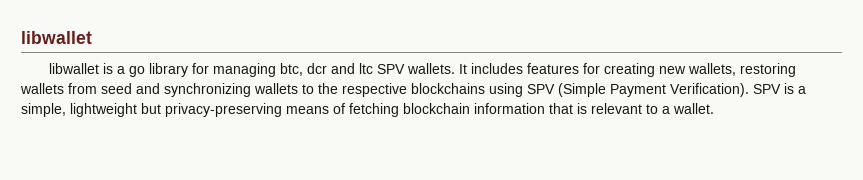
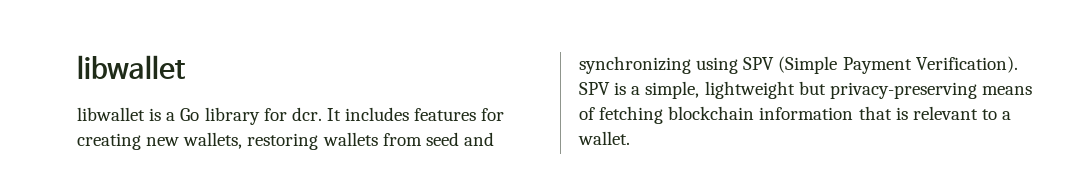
[129,66,146,77] go -> [180,108,200,121] Go
[213,63,456,77] managing btc, dcr and ltc SPV wallets. -> [291,107,322,121] dcr.
[254,83,485,97] wallets to the respective blockchains -> (691, 65) none

